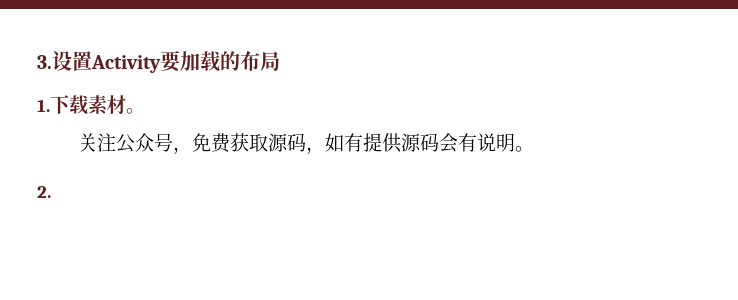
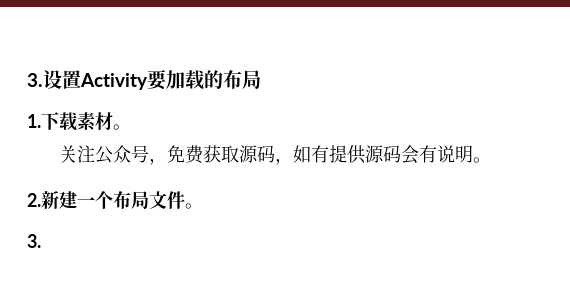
(51, 192) none -> [41,191,203,209] [27,234,41,248] 新建一个布局文件。 // 3.

